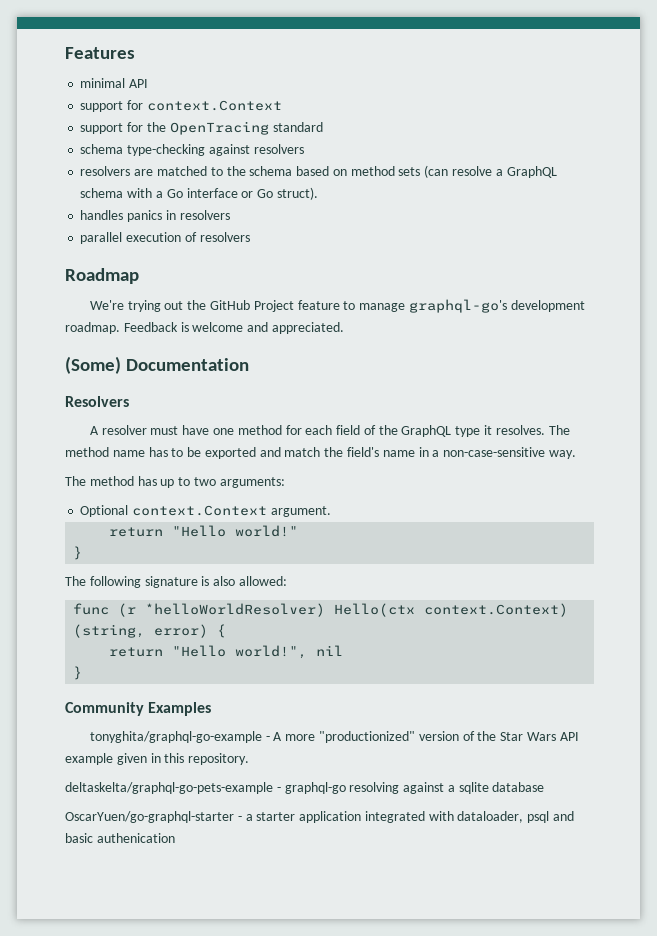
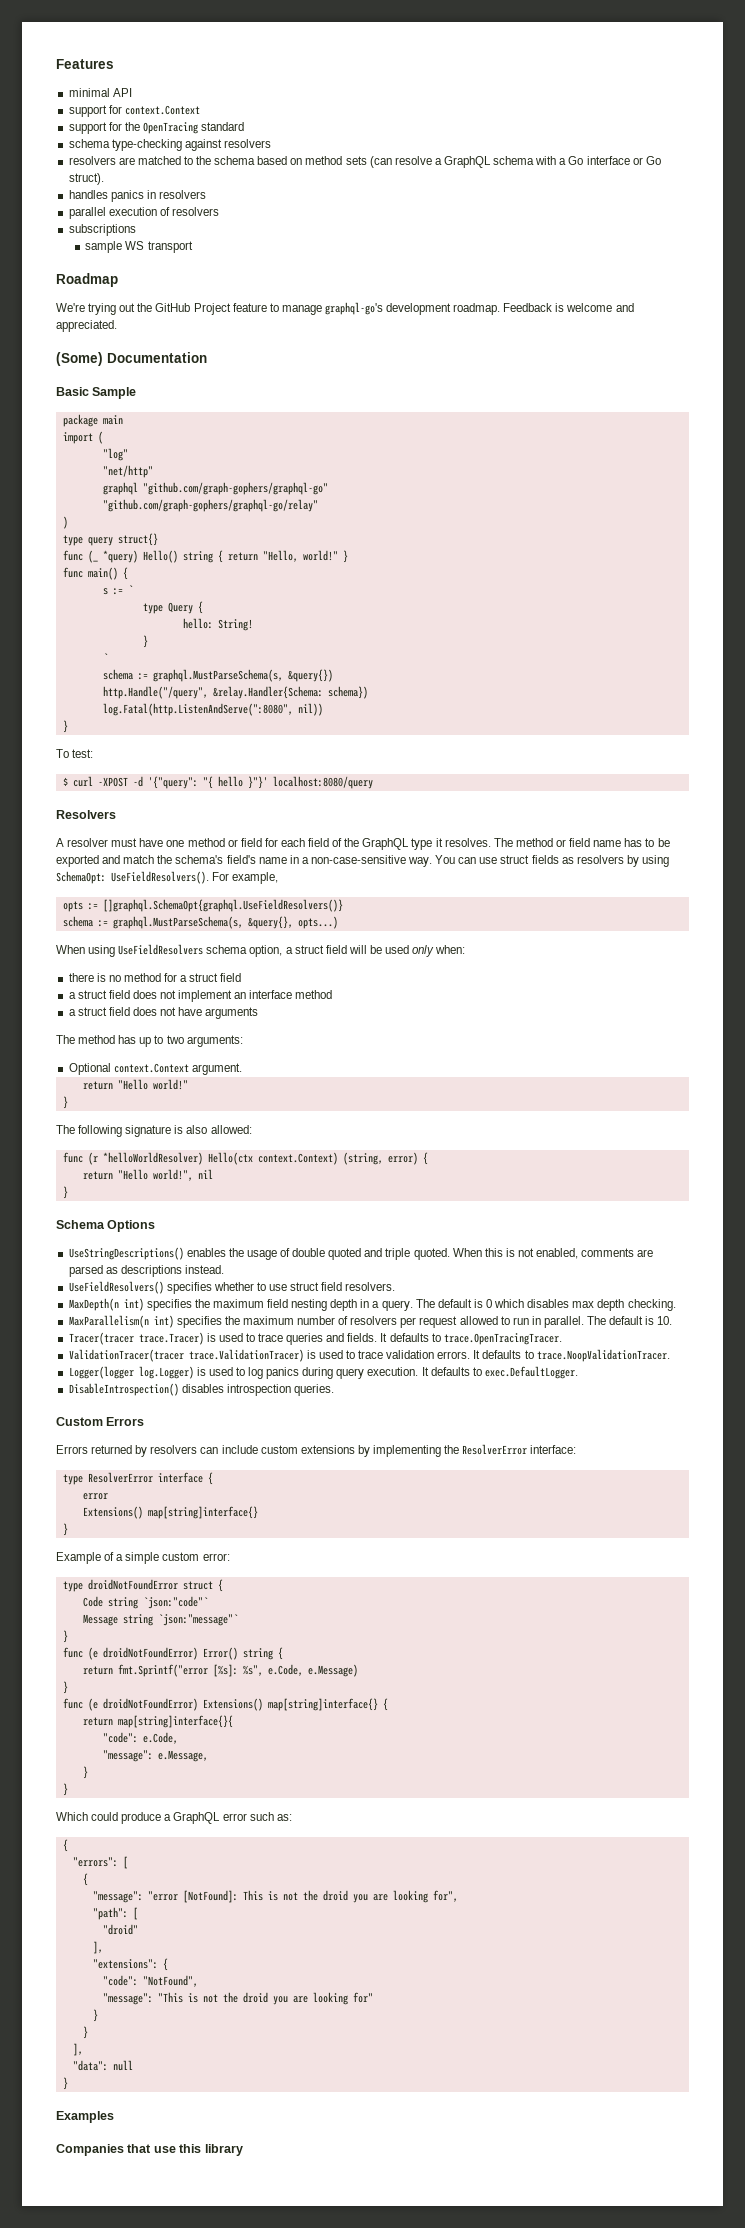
(250, 237) none -> [68,224,136,236] [85,241,193,253] // subscriptions // sample WS transport
(250, 364) none -> [56,387,137,399] [62,414,123,427] [62,431,103,444] [102,448,128,461] [102,465,153,478] [102,482,328,495] [102,499,318,512] [62,516,68,529] [62,533,158,546] [62,550,348,563] [62,567,128,580] [102,585,133,595] [142,601,203,614] [182,618,253,631] [142,635,148,648] [102,653,108,662] [102,669,333,682] [102,686,368,699] [102,703,323,716] [62,720,68,733] [56,749,94,758] [62,776,373,789] // Basic Sample // package main // import ( // "log" // "net/http" // graphql "github.com/graph-gophers/graphql-go" // "github.com/graph-gophers/graphql-go/relay" // ) // type query struct{} // func (_ *query) Hello() string { return "Hello, world!" } // func main() { // s := ` // type Query { // hello: String! // } // ` // schema := graphql.MustParseSchema(s, &query{}) // http.Handle("/query", &relay.Handler{Schema: schema}) // log.Fatal(http.ListenAndServe(":8080", nil)) // } // To test: // $ curl -XPOST -d '{"query": "{ hello }"}' localhost:8080/query
(282, 430) none -> [227,838,262,847] or field
(109, 452) none -> [555,838,591,847] or field
(344, 452) none -> [175,855,224,864] schema's
(576, 454) none -> [435,855,669,867] [56,871,279,884] [62,899,343,912] [62,916,338,929] [56,944,466,957] [68,973,242,982] [68,990,333,1002] [68,1007,259,1019] You can use struct fields as resolvers by using SchemaOpt: UseFieldResolvers(). For example, // opts := []graphql.SchemaOpt{graphql.UseFieldResolvers()} // schema := graphql.MustParseSchema(s, &query{}, opts...) // When using UseFieldResolvers schema option, a struct field will be used only when: // there is no method for a struct field // a struct field does not implement an interface method // a struct field does not have arguments
[65,702,212,716] [89,731,579,743] [65,753,250,765] [65,782,545,794] [65,811,575,823] [65,833,175,843] Community Examples // tonyghita/graphql-go-example - A more "productionized" version of the Star Wars API example given in this repository. // deltaskelta/graphql-go-pets-example - graphql-go resolving against a sqlite database // OscarYuen/go-graphql-starter - a starter application integrated with dataloader, psql and basic authenication -> [56,1220,156,1232] [68,1247,654,1260] [68,1265,224,1277] [68,1281,396,1294] [68,1298,676,1311] [68,1315,673,1328] [68,1332,562,1345] [68,1349,670,1362] [68,1366,578,1379] [68,1383,334,1396] [56,1417,145,1426] [56,1444,577,1457] [62,1472,213,1485] [82,1493,108,1500] [82,1506,258,1519] [62,1523,68,1536] [56,1552,230,1564] [62,1579,223,1592] [82,1596,208,1609] [82,1614,238,1626] [62,1630,68,1643] [62,1647,283,1660] [82,1664,358,1677] [62,1681,68,1694] [62,1698,388,1711] [82,1715,233,1728] [102,1732,178,1744] [102,1750,208,1762] [82,1766,88,1779] [62,1783,68,1796] [56,1812,292,1824] [62,1839,68,1852] [72,1856,128,1869] [82,1873,88,1886] [92,1890,458,1903] [92,1907,138,1920] [102,1924,138,1935] [92,1941,103,1954] [92,1958,168,1971] [102,1975,198,1987] [102,1992,373,2005] [92,2009,98,2022] [82,2026,88,2039] [72,2043,83,2056] [72,2060,133,2071] [62,2077,68,2090] [56,2111,114,2123] [56,2144,243,2156] Schema Options // UseStringDescriptions() enables the usage of double quoted and triple quoted. When this is not enabled, comments are parsed as descriptions instead. // UseFieldResolvers() specifies whether to use struct field resolvers. // MaxDepth(n int) specifies the maximum field nesting depth in a query. The default is 0 which disables max depth checking. // MaxParallelism(n int) specifies the maximum number of resolvers per request allowed to run in parallel. The default is 10. // Tracer(tracer trace.Tracer) is used to trace queries and fields. It defaults to trace.OpenTracingTracer. // ValidationTracer(tracer trace.ValidationTracer) is used to trace validation errors. It defaults to trace.NoopValidationTracer. // Logger(logger log.Logger) is used to log panics during query execution. It defaults to exec.DefaultLogger. // DisableIntrospection() disables introspection queries. // Custom Errors // Errors returned by resolvers can include custom extensions by implementing the ResolverError interface: // type ResolverError interface { // error // Extensions() map[string]interface{} // } // Example of a simple custom error: // type droidNotFoundError struct { // Code string `json:"code"` // Message string `json:"message"` // } // func (e droidNotFoundError) Error() string { // return fmt.Sprintf("error [%s]: %s", e.Code, e.Message) // } // func (e droidNotFoundError) Extensions() map[string]interface{} { // return map[string]interface{}{ // "code": e.Code, // "message": e.Message, // } // } // Which could produce a GraphQL error such as: // { // "errors": [ // { // "message": "error [NotFound]: This is not the droid you are looking for", // "path": [ // "droid" // ], // "extensions": { // "code": "NotFound", // "message": "This is not the droid you are looking for" // } // } // ], // "data": null // } // Examples // Companies that use this library

